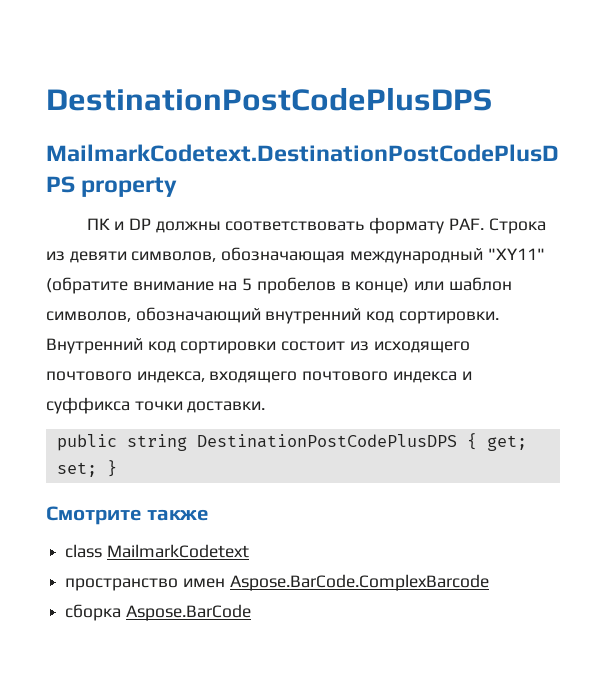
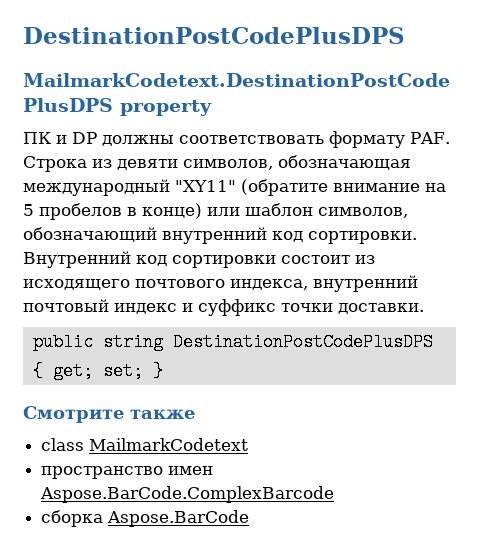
[209,371,472,383] [46,397,130,414] входящего почтового индекса и суффикса -> [313,275,418,292] [23,299,276,316] внутренний почтовый индекс и суффикс

